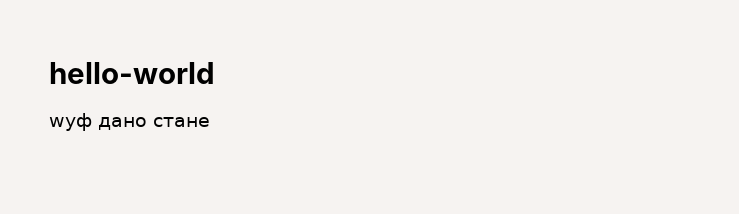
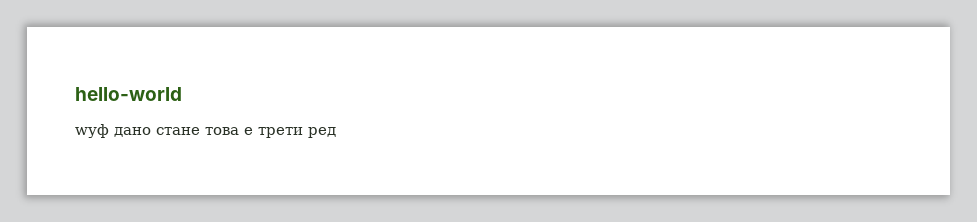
(210, 122) none -> [205,127,336,138] това е трети ред

